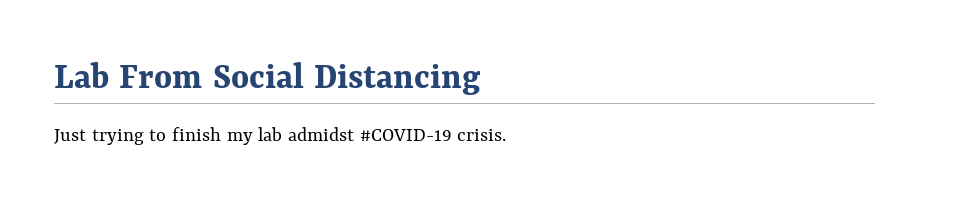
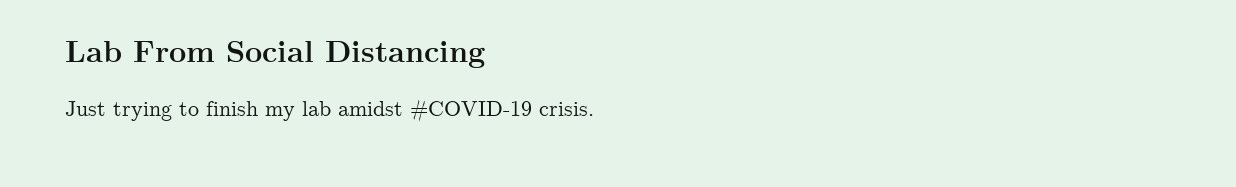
[288,127,355,141] admidst -> [338,101,403,116] amidst

